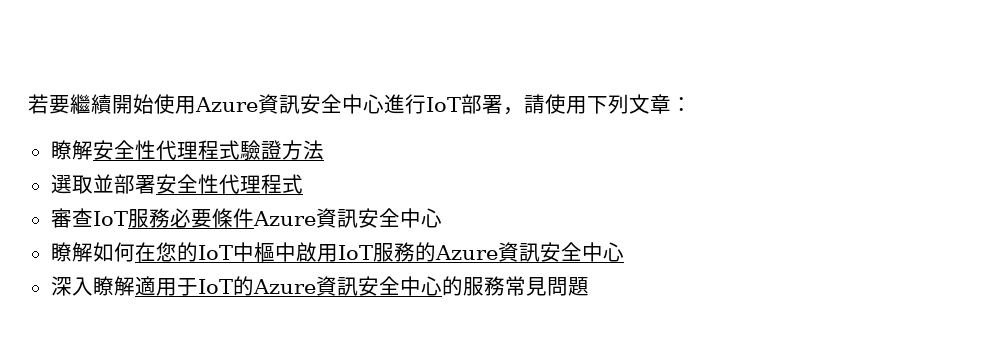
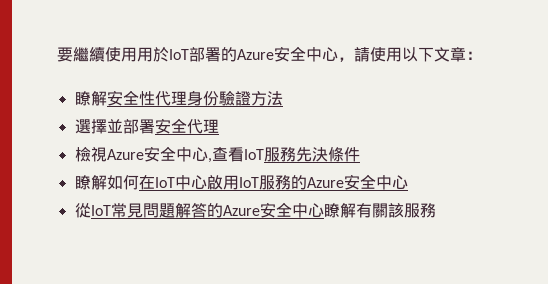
[28,94,503,114] 若要繼續開始使用Azure資訊安全中心進行IoT部署 -> [57,46,338,62] 要繼續使用用於IoT部署的Azure安全中心
[587,94,629,114] 下列 -> [402,47,434,62] 以下
[197,140,240,160] 程式 -> [186,90,219,106] 身份
[71,175,93,194] 取 -> [90,119,107,134] 擇
[197,174,303,194] [50,208,442,228] 性代理程式 // 審查IoT服務必要條件Azure資訊安全中心 -> [186,119,219,134] [74,146,360,163] 代理 // 檢視Azure安全中心,查看IoT服務先決條件
[155,242,296,262] 您的IoT中樞中 -> [154,175,207,190] IoT中心
[497,242,624,262] [50,276,589,296] 資訊安全中心 // 深入瞭解適用于IoT的Azure資訊安全中心的服務常見問題 -> [343,174,408,190] [74,202,436,218] 安全中心 // 從IoT常見問題解答的Azure安全中心瞭解有關該服務

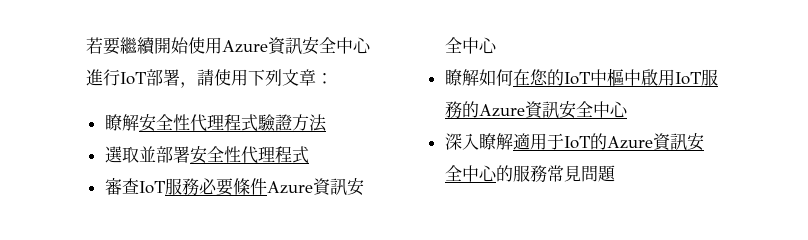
[57,46,338,62] 要繼續使用用於IoT部署的Azure安全中心 -> [86,37,371,55] [86,69,180,86] 若要繼續開始使用Azure資訊安全中心進行IoT部署
[402,47,434,62] 以下 -> [248,69,282,86] 下列
[186,90,219,106] 身份 -> [223,114,258,132] 程式
[90,119,107,134] 擇 -> [121,146,139,163] 取
[186,119,219,134] [74,146,360,163] 代理 // 檢視Azure安全中心,查看IoT服務先決條件 -> [223,146,309,164] [104,177,364,196] [444,37,497,54] 性代理程式 // 審查IoT服務必要條件Azure資訊安全中心
[154,175,207,190] IoT中心 -> [529,68,641,86] 您的IoT中樞中
[343,174,408,190] [74,202,436,218] 安全中心 // 從IoT常見問題解答的Azure安全中心瞭解有關該服務 -> [524,101,628,119] [444,133,704,151] [444,165,616,182] 資訊安全中心 // 深入瞭解適用于IoT的Azure資訊安全中心的服務常見問題

